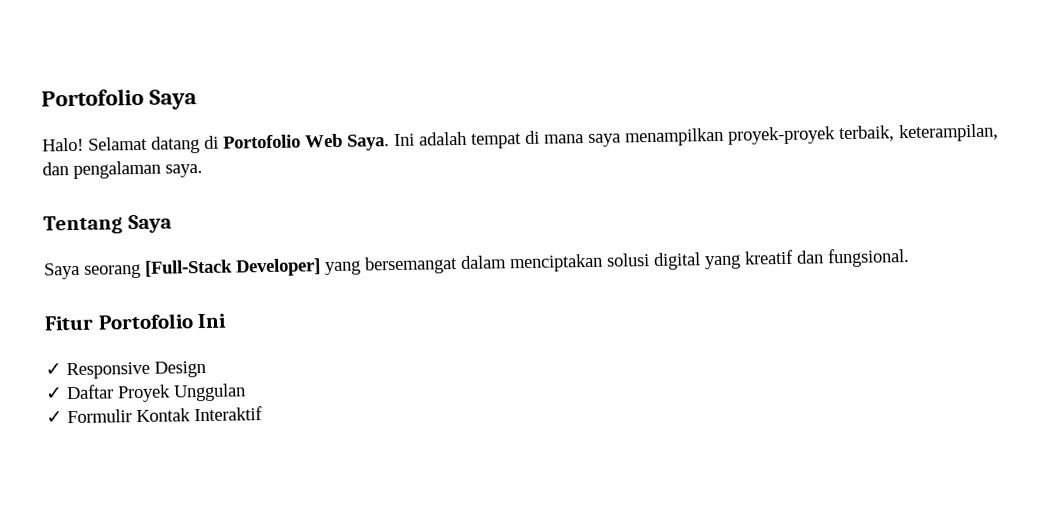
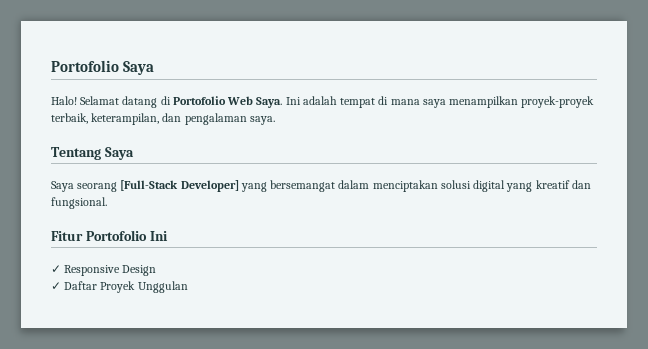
[46,406,263,424] // ✓ Formulir Kontak Interaktif -> (188, 287) none

